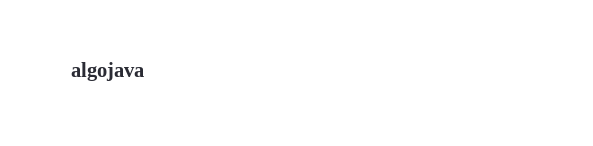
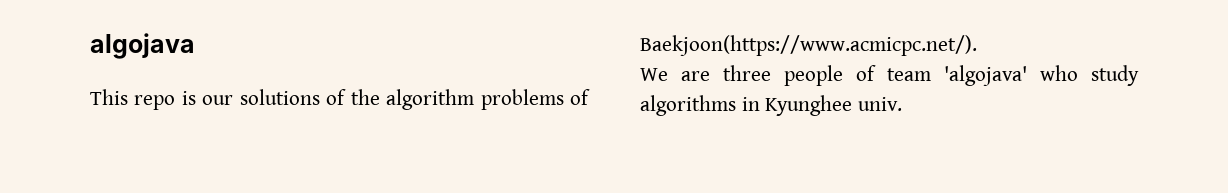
(144, 71) none -> [90,89,590,110] [640,35,977,56] [640,65,1139,86] [640,95,903,116] // This repo is our solutions of the algorithm problems of Baekjoon(https://www.acmicpc.net/). // We are three people of team 'algojava' who study algorithms in Kyunghee univ.

